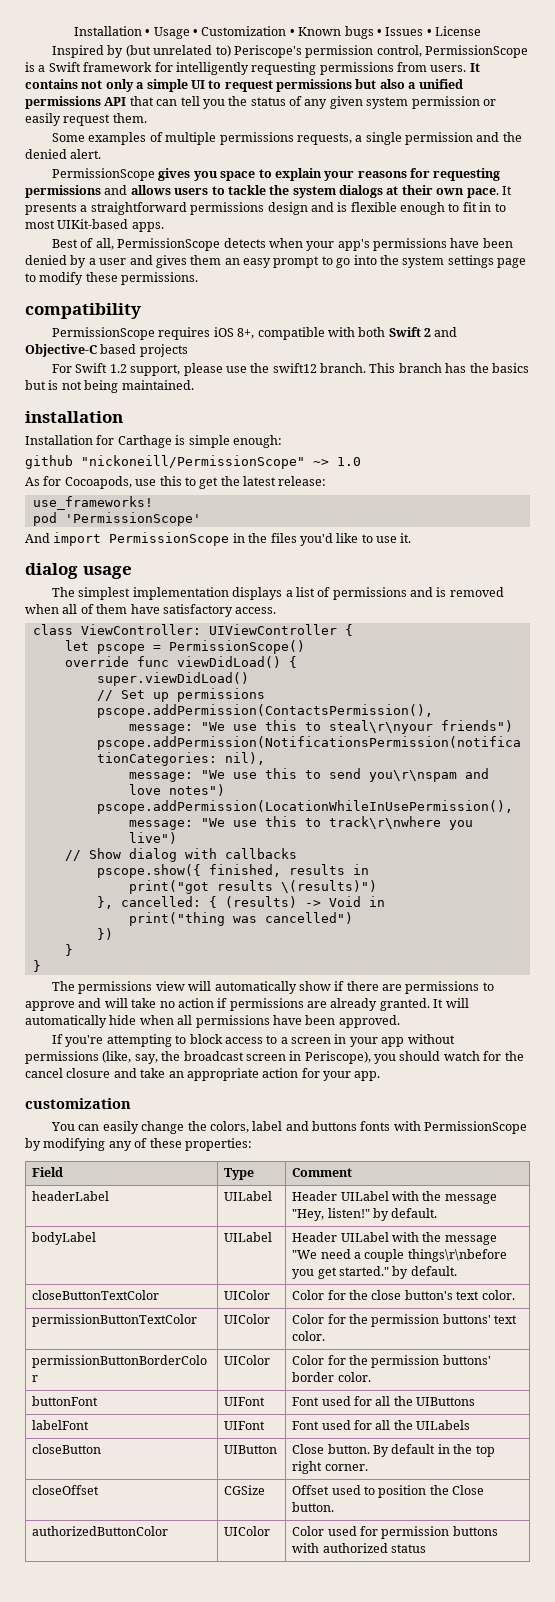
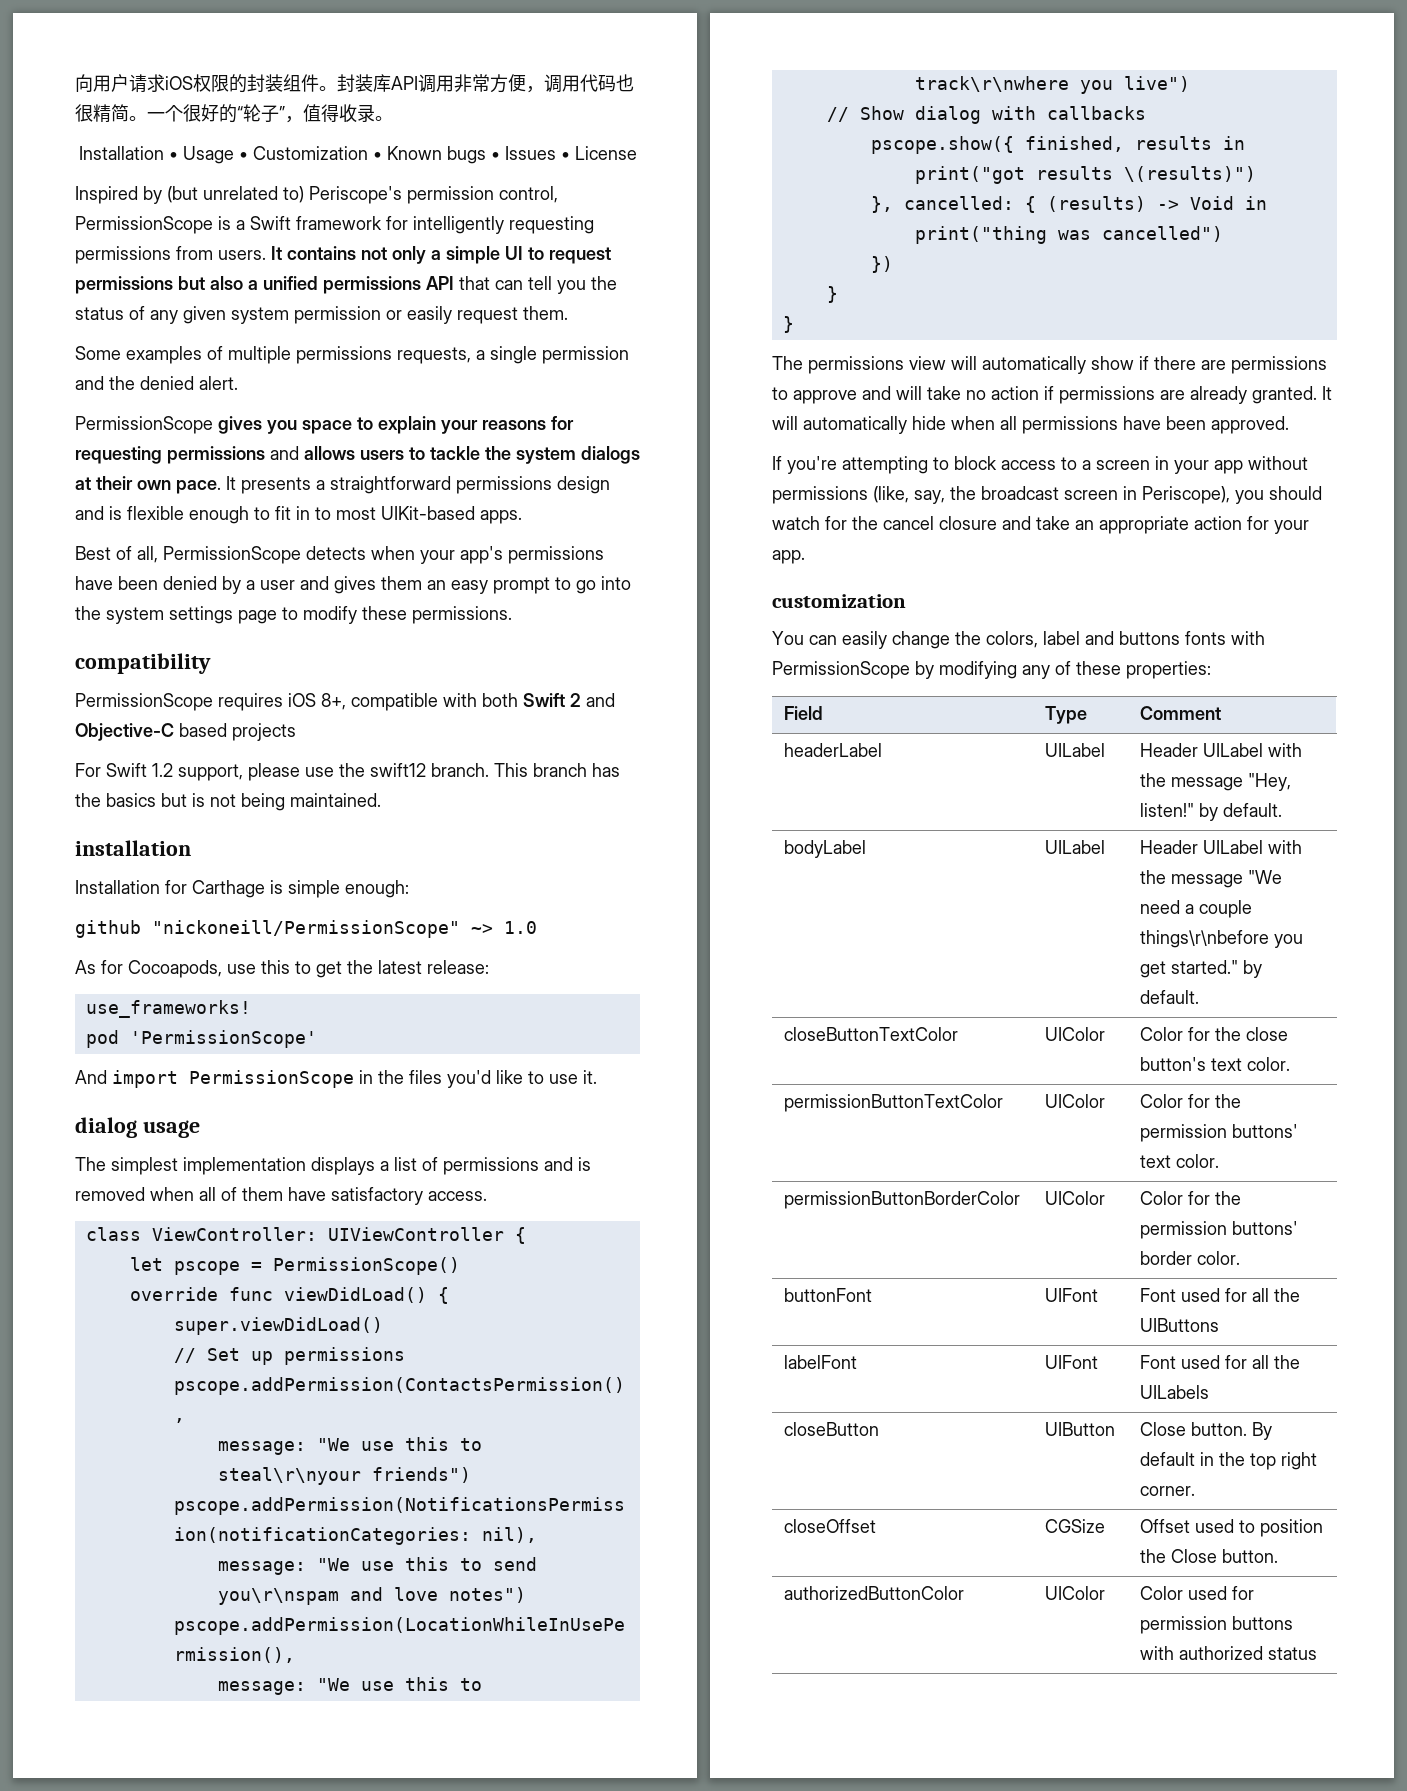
(73, 31) none -> [75,74,634,93] [75,104,393,123] 向用户请求iOS权限的封装组件。封装库API调用非常方便，调用代码也很精简。一个很好的“轮子”，值得收录。 //

